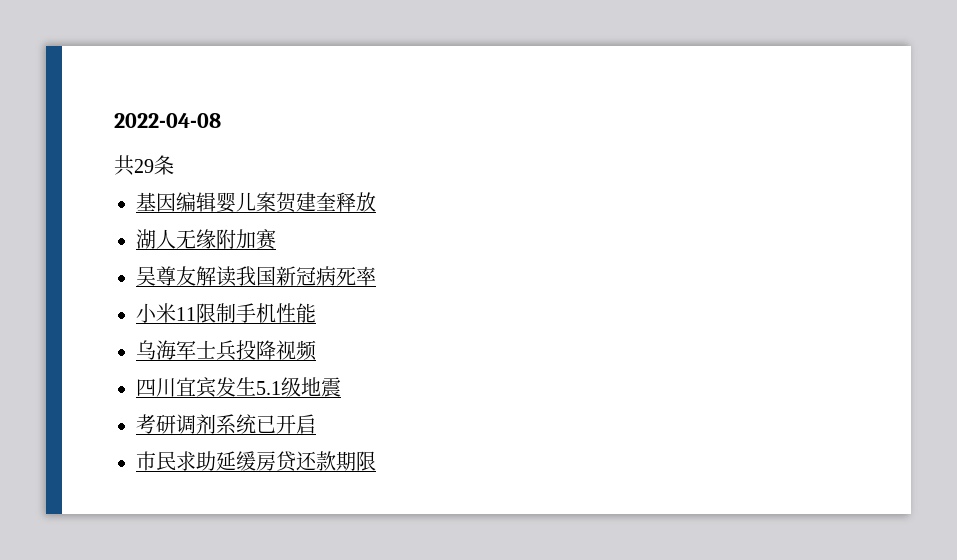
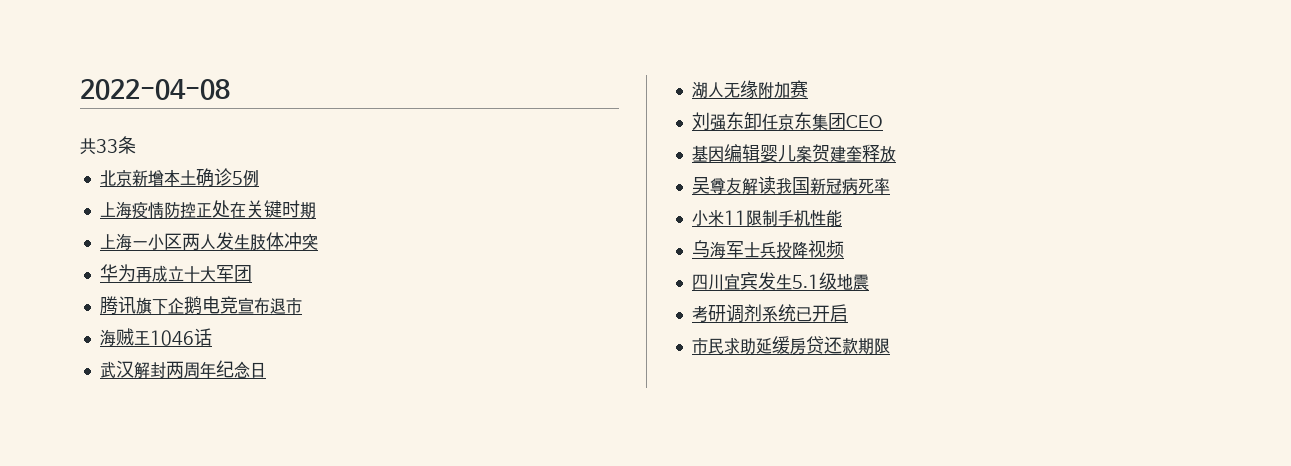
[134,159,154,173] 29 -> [96,139,118,153] 33
(174, 165) none -> [99,168,259,187] [99,200,316,219] [99,232,318,251] [99,264,252,283] [99,296,302,315] [99,328,212,346] [99,360,266,379] [691,80,808,99] [691,112,883,131] // 北京新增本土确诊5例 // 上海疫情防控正处在关键时期 // 上海一小区两人发生肢体冲突 // 华为再成立十大军团 // 腾讯旗下企鹅电竞宣布退市 // 海贼王1046话 // 武汉解封两周年纪念日 // 湖人无缘附加赛 // 刘强东卸任京东集团CEO
[136,229,276,250] // 湖人无缘附加赛 -> (896, 154) none

